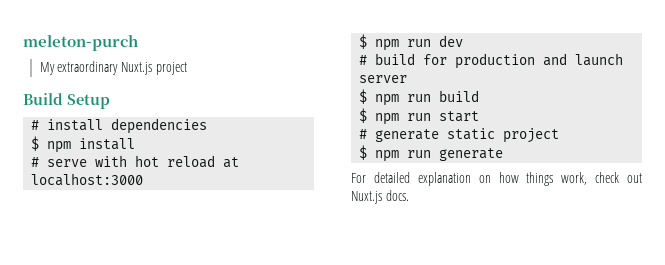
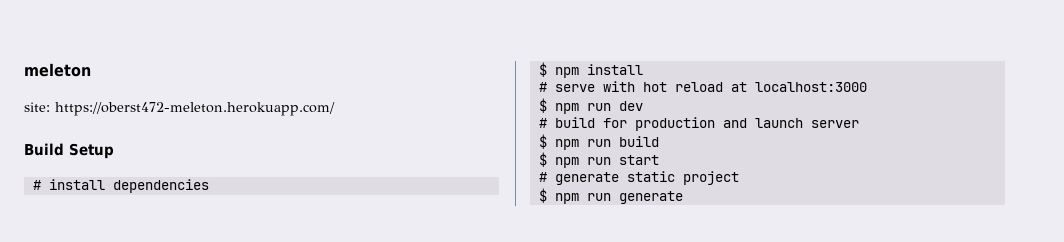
[23,34,138,51] [39,61,187,75] meleton-purch // My extraordinary Nuxt.js project -> [24,63,91,77] [24,102,335,116] meleton // site: https://oberst472-meleton.herokuapp.com/
[351,172,642,186] [351,190,409,204] // For detailed explanation on how things work, check out Nuxt.js docs. -> (683, 197) none

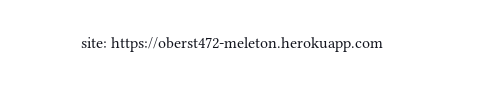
[24,63,91,77] [24,102,335,116] [24,143,114,159] [32,179,209,193] [538,62,643,78] [538,81,867,92] [538,98,643,114] [538,117,859,131] [538,134,659,150] [538,152,659,168] [538,171,739,185] [538,188,683,204] meleton // site: https://oberst472-meleton.herokuapp.com/ // Build Setup // # install dependencies // $ npm install // # serve with hot reload at localhost:3000 // $ npm run dev // # build for production and launch server // $ npm run build // $ npm run start // # generate static project // $ npm run generate -> [81,37,384,52] site: https://oberst472-meleton.herokuapp.com

